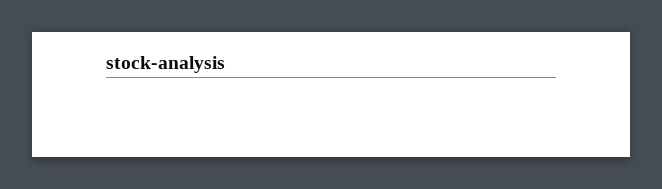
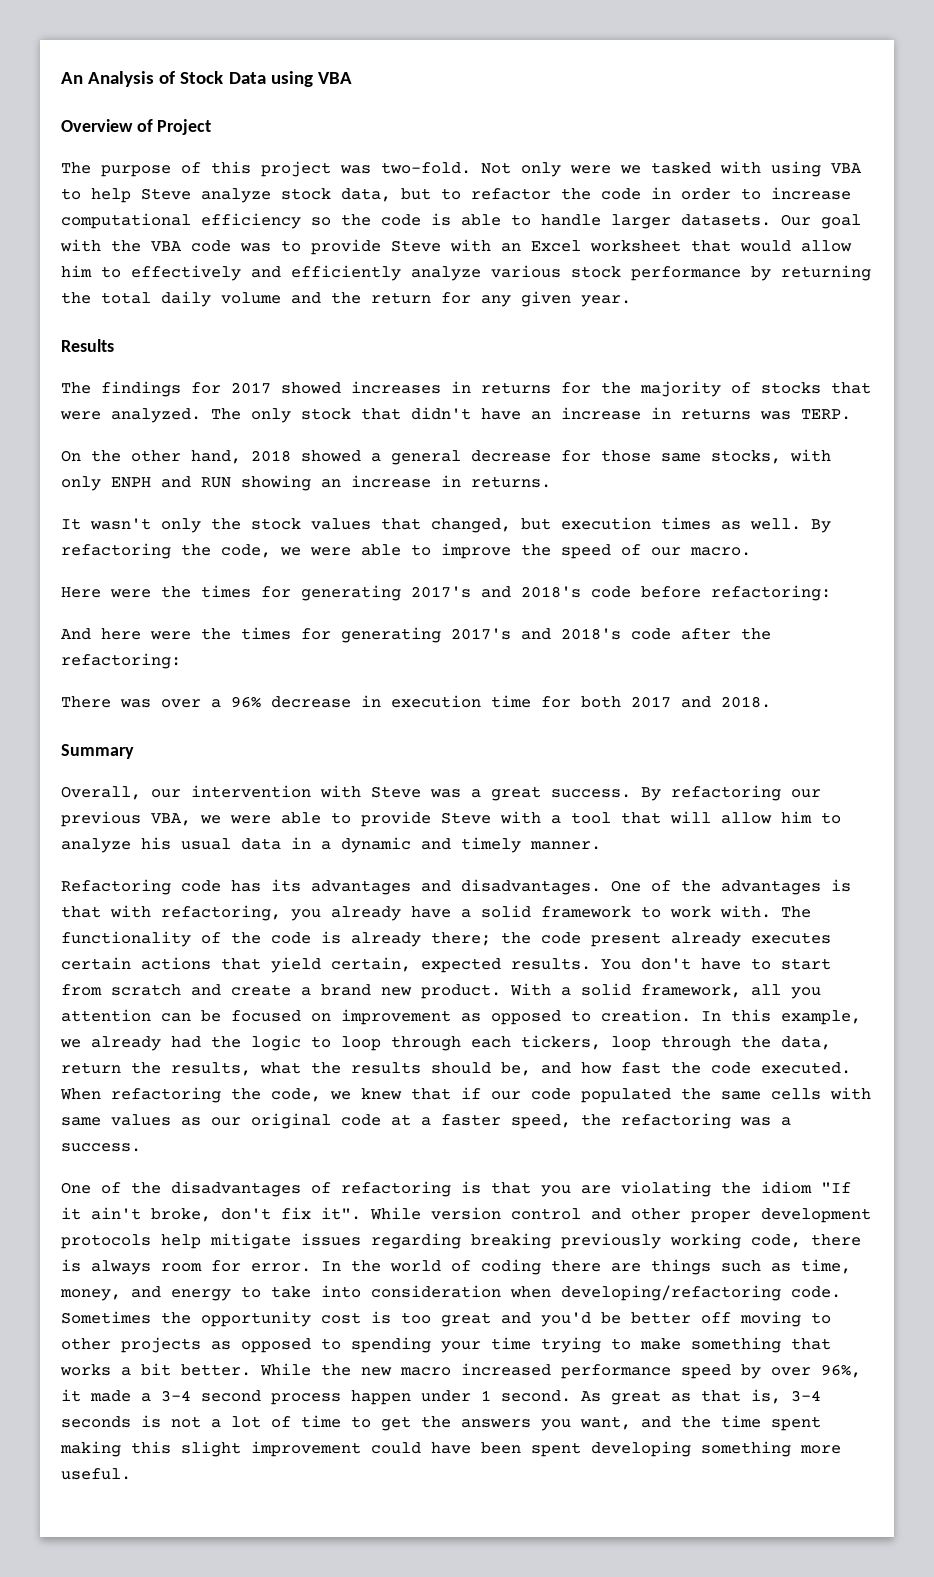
[106,56,225,73] stock-analysis -> [61,71,352,87] [61,119,212,135] [61,161,862,177] [61,187,851,203] [61,213,861,229] [60,239,852,255] [61,265,871,281] [61,291,631,307] [61,339,114,352] [61,381,871,397] [60,407,851,423] [61,449,831,465] [61,475,551,491] [61,517,831,533] [61,543,751,559] [61,585,831,601] [61,627,771,643] [61,653,181,669] [61,695,771,708] [61,744,134,759] [61,785,821,801] [61,811,841,827] [61,837,601,853] [61,879,851,895] [61,905,811,921] [61,931,831,947] [61,957,831,973] [61,983,821,999] [61,1009,861,1025] [60,1035,831,1051] [61,1062,851,1076] [60,1087,871,1103] [61,1113,791,1129] [61,1143,141,1152] [61,1181,851,1197] [61,1207,871,1223] [61,1233,861,1249] [61,1259,851,1275] [60,1285,841,1301] [61,1311,831,1327] [61,1337,831,1353] [60,1363,861,1379] [61,1389,821,1405] [61,1415,821,1431] [60,1441,841,1457] [61,1468,131,1480] An Analysis of Stock Data using VBA // Overview of Project // The purpose of this project was two-fold. Not only were we tasked with using VBA to help Steve analyze stock data, but to refactor the code in order to increase computational efficiency so the code is able to handle larger datasets. Our goal with the VBA code was to provide Steve with an Excel worksheet that would allow him to effectively and efficiently analyze various stock performance by returning the total daily volume and the return for any given year. // Results // The findings for 2017 showed increases in returns for the majority of stocks that were analyzed. The only stock that didn't have an increase in returns was TERP. // On the other hand, 2018 showed a general decrease for those same stocks, with only ENPH and RUN showing an increase in returns. // It wasn't only the stock values that changed, but execution times as well. By refactoring the code, we were able to improve the speed of our macro. // Here were the times for generating 2017's and 2018's code before refactoring: // And here were the times for generating 2017's and 2018's code after the refactoring: // There was over a 96% decrease in execution time for both 2017 and 2018. // Summary // Overall, our intervention with Steve was a great success. By refactoring our previous VBA, we were able to provide Steve with a tool that will allow him to analyze his usual data in a dynamic and timely manner. // Refactoring code has its advantages and disadvantages. One of the advantages is that with refactoring, you already have a solid framework to work with. The functionality of the code is already there; the code present already executes certain actions that yield certain, expected results. You don't have to start from scratch and create a brand new product. With a solid framework, all you attention can be focused on improvement as opposed to creation. In this example, we already had the logic to loop through each tickers, loop through the data, return the results, what the results should be, and how fast the code executed. When refactoring the code, we knew that if our code populated the same cells with same values as our original code at a faster speed, the refactoring was a success. // One of the disadvantages of refactoring is that you are violating the idiom "If it ain't broke, don't fix it". While version control and other proper development protocols help mitigate issues regarding breaking previously working code, there is always room for error. In the world of coding there are things such as time, money, and energy to take into consideration when developing/refactoring code. Sometimes the opportunity cost is too great and you'd be better off moving to other projects as opposed to spending your time trying to make something that works a bit better. While the new macro increased performance speed by over 96%, it made a 3-4 second process happen under 1 second. As great as that is, 3-4 seconds is not a lot of time to get the answers you want, and the time spent making this slight improvement could have been spent developing something more useful.

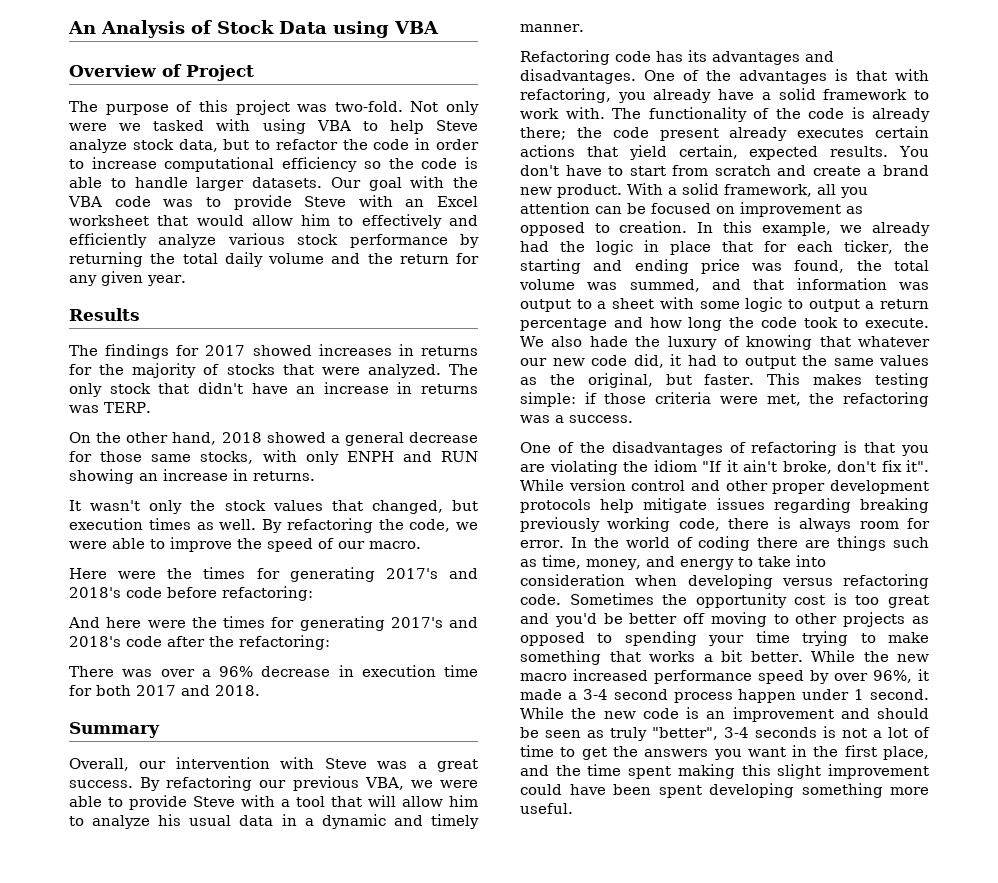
[311,1035,831,1051] [61,1062,531,1076] to loop through each tickers, loop through the data, return the results, what the results should be, -> [644,240,929,255] [520,259,929,274] [519,278,929,292] [520,297,929,312] [520,318,607,331] in place that for each ticker, the starting and ending price was found, the total volume was summed, and that information was output to a sheet with some logic to output a return percentage
[621,1062,851,1074] [60,1087,871,1103] [61,1113,571,1129] fast the code executed. When refactoring the code, we knew that if our code populated the same cells with same values as our original code at a faster speed, -> [688,317,929,331] [520,335,930,350] [520,354,929,369] [520,373,929,388] [520,392,801,407] long the code took to execute. We also hade the luxury of knowing that whatever our new code did, it had to output the same values as the original, but faster. This makes testing simple: if those criteria were met,
[561,1285,781,1301] developing/refactoring -> [687,574,929,589] developing versus refactoring
[581,1389,781,1405] As great as that is, -> [520,707,929,722] [520,727,718,741] While the new code is an improvement and should be seen as truly "better",
[580,1416,631,1430] want, -> [747,745,929,760] want in the first place,

